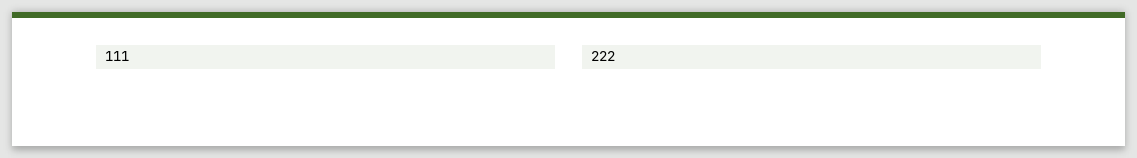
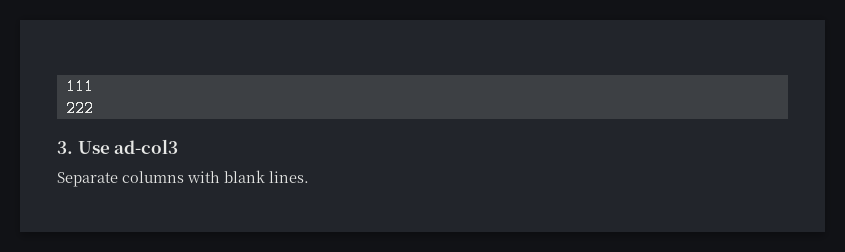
(616, 56) none -> [57,139,179,154] [57,170,309,187] // 3. Use ad-col3 // Separate columns with blank lines.

